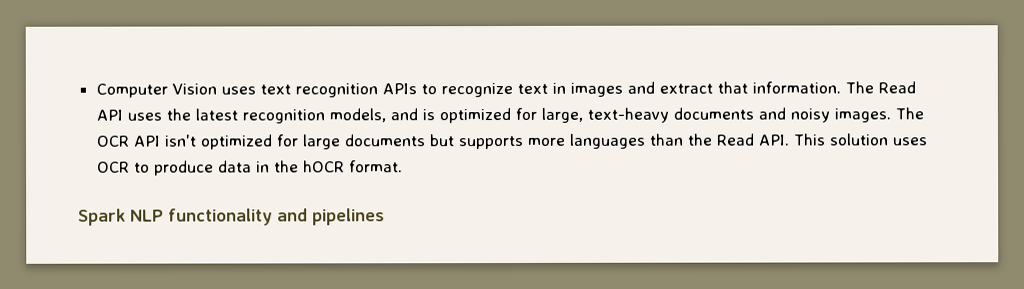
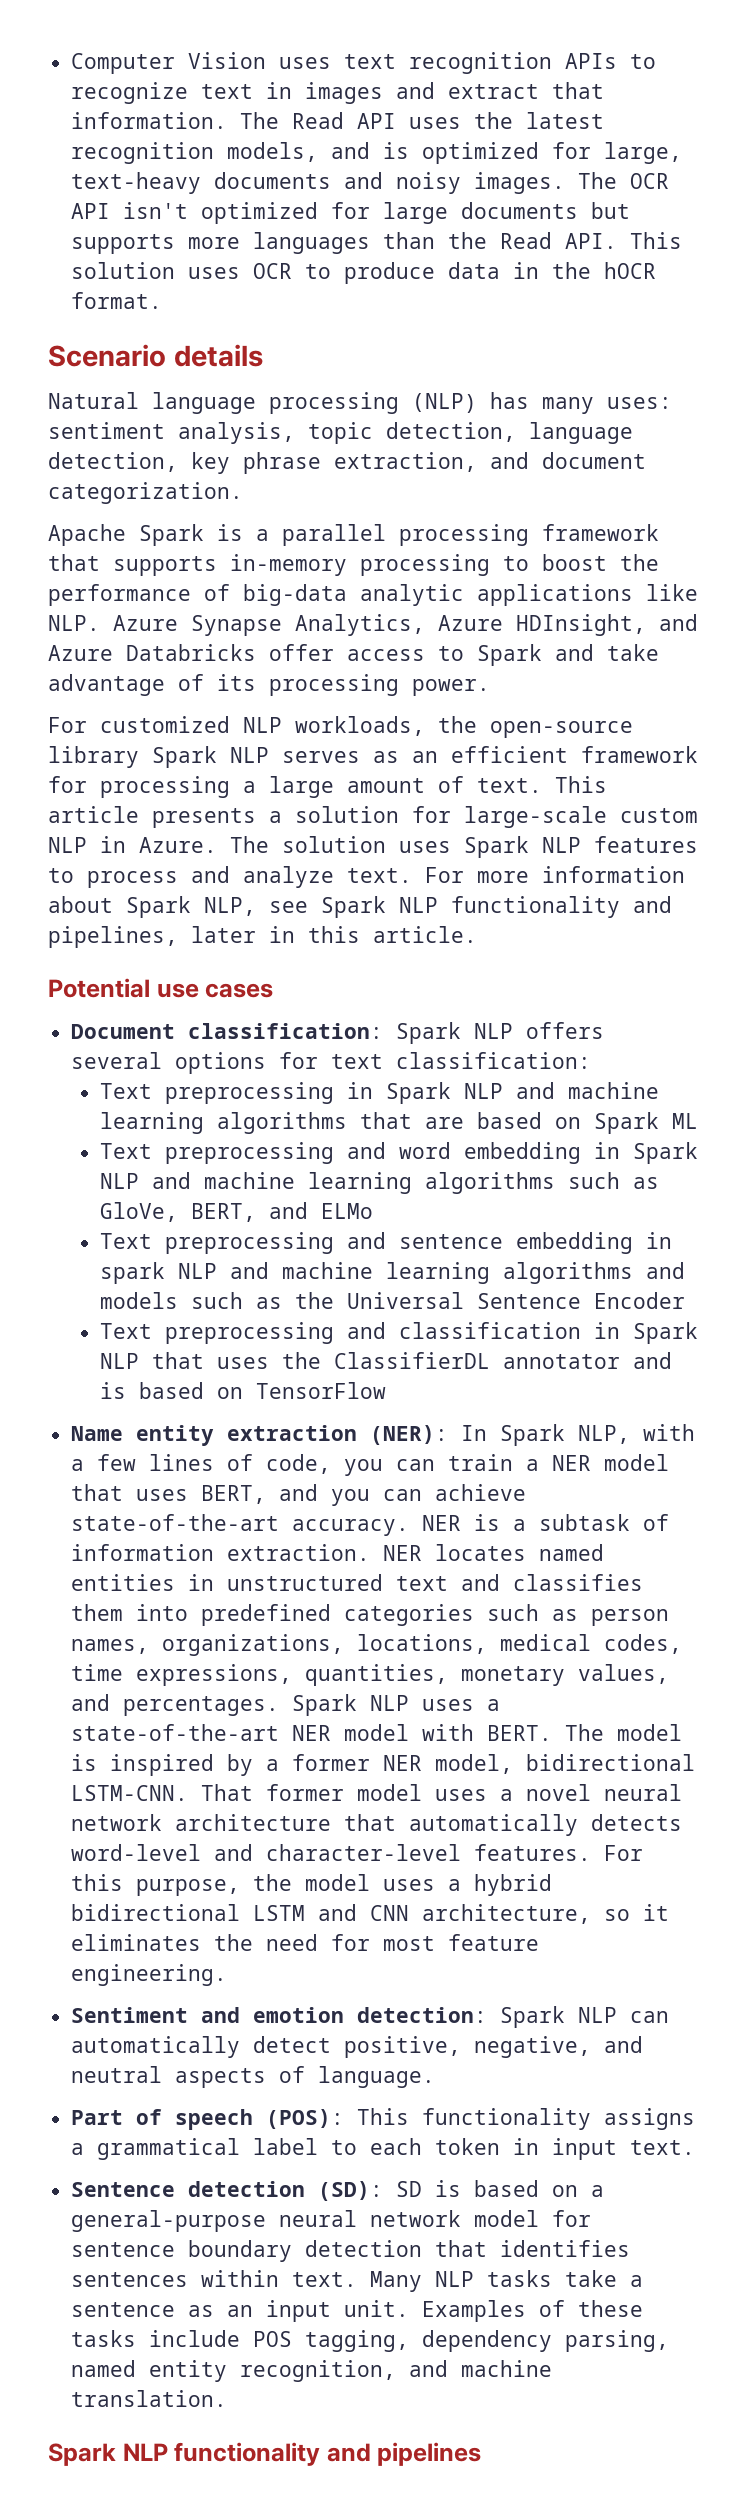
(403, 166) none -> [48,344,263,367] [48,392,672,414] [48,422,633,444] [48,452,646,474] [48,482,243,504] [48,524,659,546] [48,554,659,576] [48,584,698,606] [48,614,698,636] [48,644,659,666] [48,674,490,696] [48,716,633,738] [48,746,698,768] [48,776,607,798] [48,806,698,828] [48,836,698,858] [48,866,685,888] [48,896,672,918] [48,926,477,948] [48,978,274,998] [71,1022,605,1044] [71,1052,592,1074] [99,1082,659,1104] [99,1112,698,1134] [99,1142,698,1164] [99,1172,659,1194] [99,1202,373,1222] [99,1232,672,1254] [99,1262,685,1284] [99,1292,685,1309] [99,1322,698,1344] [99,1352,672,1369] [99,1382,386,1399] [71,1424,696,1446] [71,1454,670,1476] [71,1484,527,1506] [71,1514,670,1536] [71,1544,605,1561] [71,1574,644,1591] [71,1604,670,1626] [71,1634,683,1656] [71,1664,670,1686] [71,1694,501,1716] [71,1724,683,1741] [71,1754,696,1776] [71,1784,683,1801] [71,1814,683,1836] [71,1844,644,1861] [71,1874,553,1896] [71,1904,670,1924] [71,1934,540,1951] [71,1964,228,1986] [71,2006,670,2028] [71,2036,644,2058] [71,2066,436,2088] [71,2108,696,2130] [71,2138,696,2160] [71,2180,605,2201] [71,2210,592,2232] [71,2240,631,2262] [71,2270,644,2292] [71,2300,644,2322] [71,2330,670,2352] [71,2360,553,2382] [71,2390,228,2407] // Scenario details // Natural language processing (NLP) has many uses: sentiment analysis, topic detection, language detection, key phrase extraction, and document categorization. // Apache Spark is a parallel processing framework that supports in-memory processing to boost the performance of big-data analytic applications like NLP. Azure Synapse Analytics, Azure HDInsight, and Azure Databricks offer access to Spark and take advantage of its processing power. // For customized NLP workloads, the open-source library Spark NLP serves as an efficient framework for processing a large amount of text. This article presents a solution for large-scale custom NLP in Azure. The solution uses Spark NLP features to process and analyze text. For more information about Spark NLP, see Spark NLP functionality and pipelines, later in this article. // Potential use cases // Document classification: Spark NLP offers several options for text classification: // Text preprocessing in Spark NLP and machine learning algorithms that are based on Spark ML // Text preprocessing and word embedding in Spark NLP and machine learning algorithms such as GloVe, BERT, and ELMo // Text preprocessing and sentence embedding in spark NLP and machine learning algorithms and models such as the Universal Sentence Encoder // Text preprocessing and classification in Spark NLP that uses the ClassifierDL annotator and is based on TensorFlow // Name entity extraction (NER): In Spark NLP, with a few lines of code, you can train a NER model that uses BERT, and you can achieve state-of-the-art accuracy. NER is a subtask of information extraction. NER locates named entities in unstructured text and classifies them into predefined categories such as person names, organizations, locations, medical codes, time expressions, quantities, monetary values, and percentages. Spark NLP uses a state-of-the-art NER model with BERT. The model is inspired by a former NER model, bidirectional LSTM-CNN. That former model uses a novel neural network architecture that automatically detects word-level and character-level features. For this purpose, the model uses a hybrid bidirectional LSTM and CNN architecture, so it eliminates the need for most feature engineering. // Sentiment and emotion detection: Spark NLP can automatically detect positive, negative, and neutral aspects of language. // Part of speech (POS): This functionality assigns a grammatical label to each token in input text. // Sentence detection (SD): SD is based on a general-purpose neural network model for sentence boundary detection that identifies sentences within text. Many NLP tasks take a sentence as an input unit. Examples of these tasks include POS tagging, dependency parsing, named entity recognition, and machine translation.

